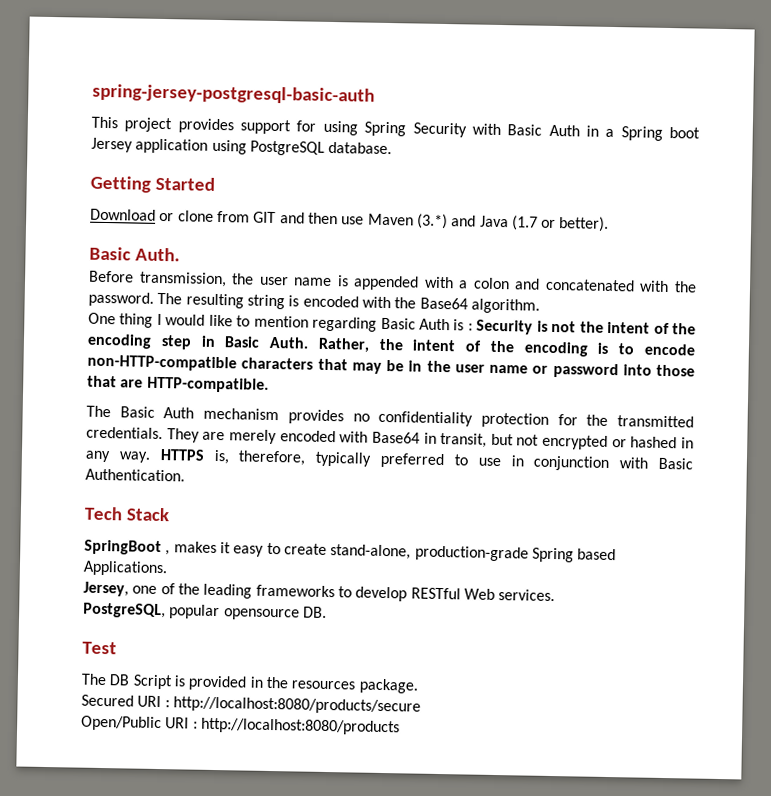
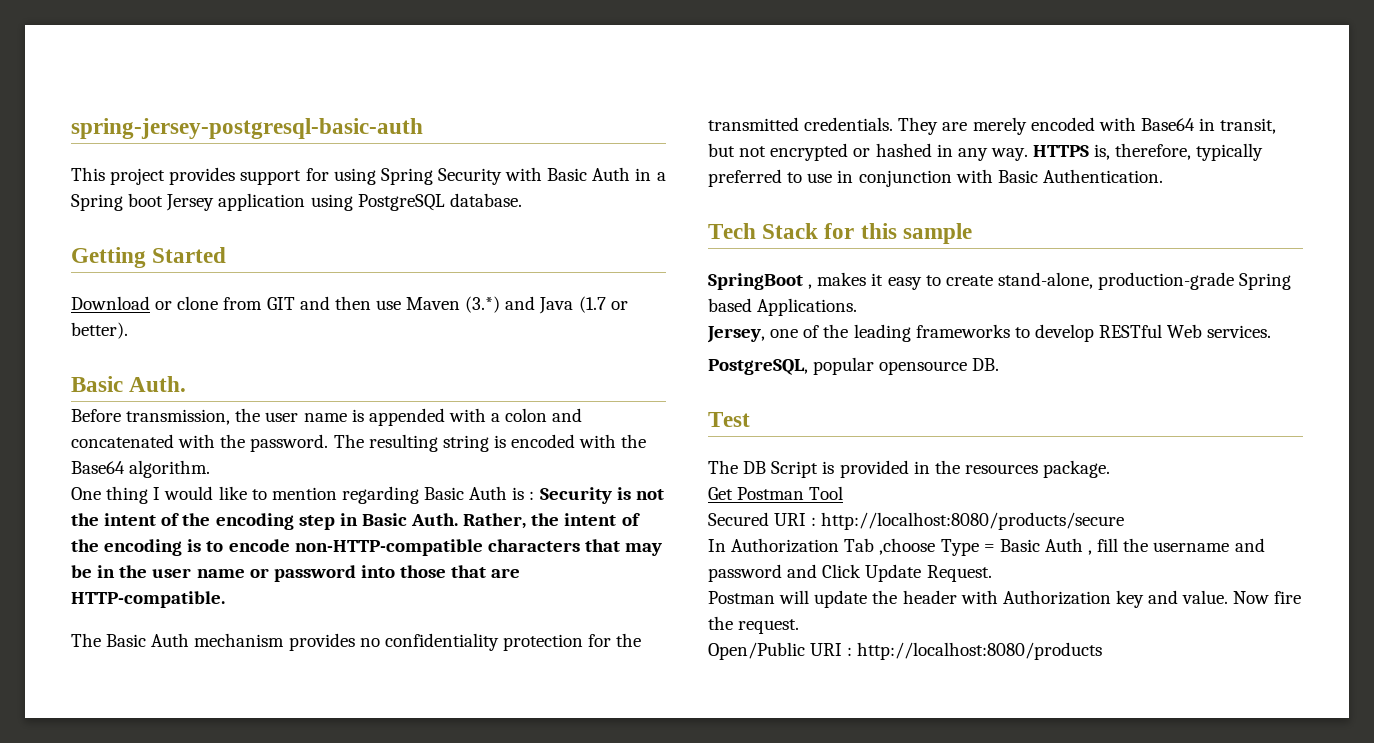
(170, 514) none -> [824,223,972,244] for this sample
(418, 686) none -> [708,486,844,500] // Get Postman Tool
(421, 705) none -> [708,538,1265,556] [708,564,992,582] [708,590,1302,608] [708,616,800,634] // In Authorization Tab ,choose Type = Basic Auth , fill the username and password and Click Update Request. // Postman will update the header with Authorization key and value. Now fire the request.

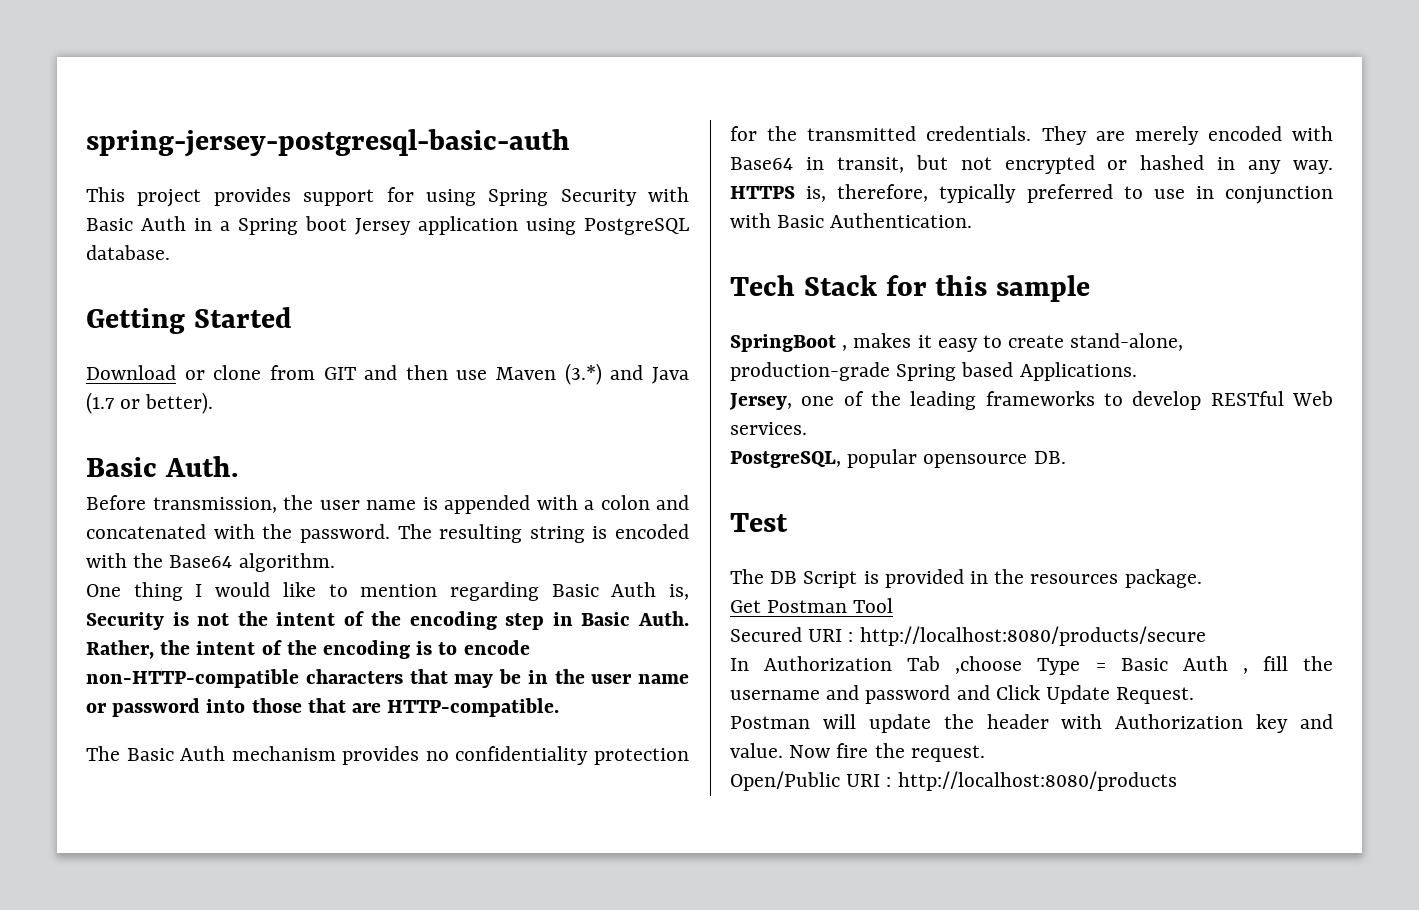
[512,487,535,500] is : -> [669,584,689,600] is,

